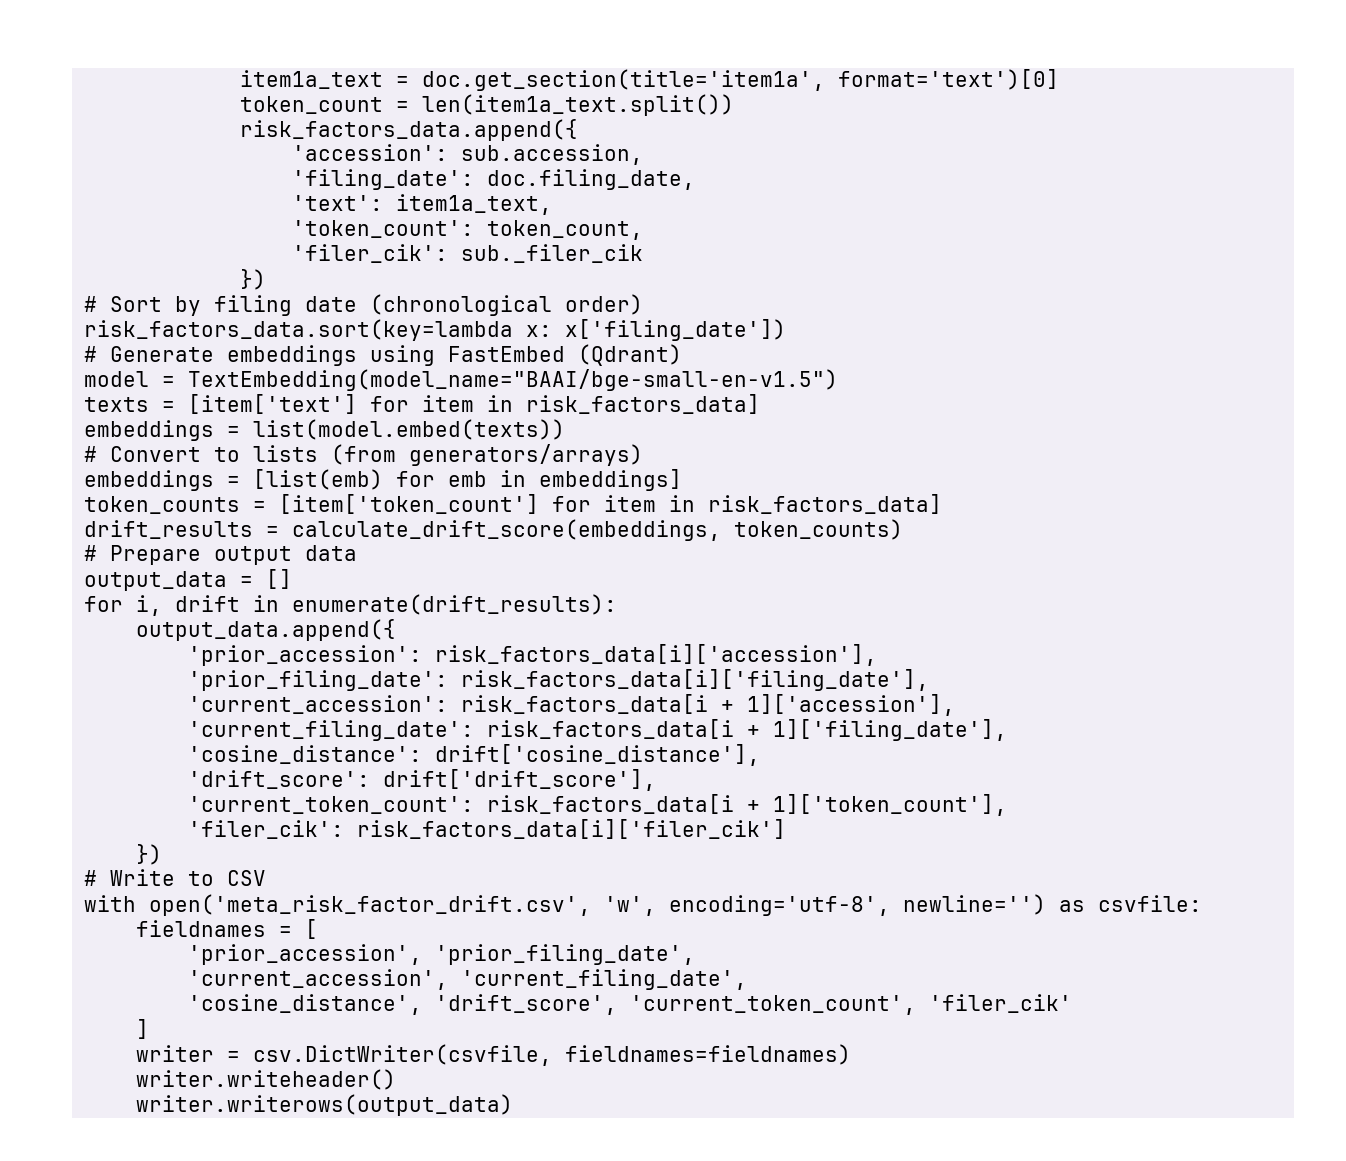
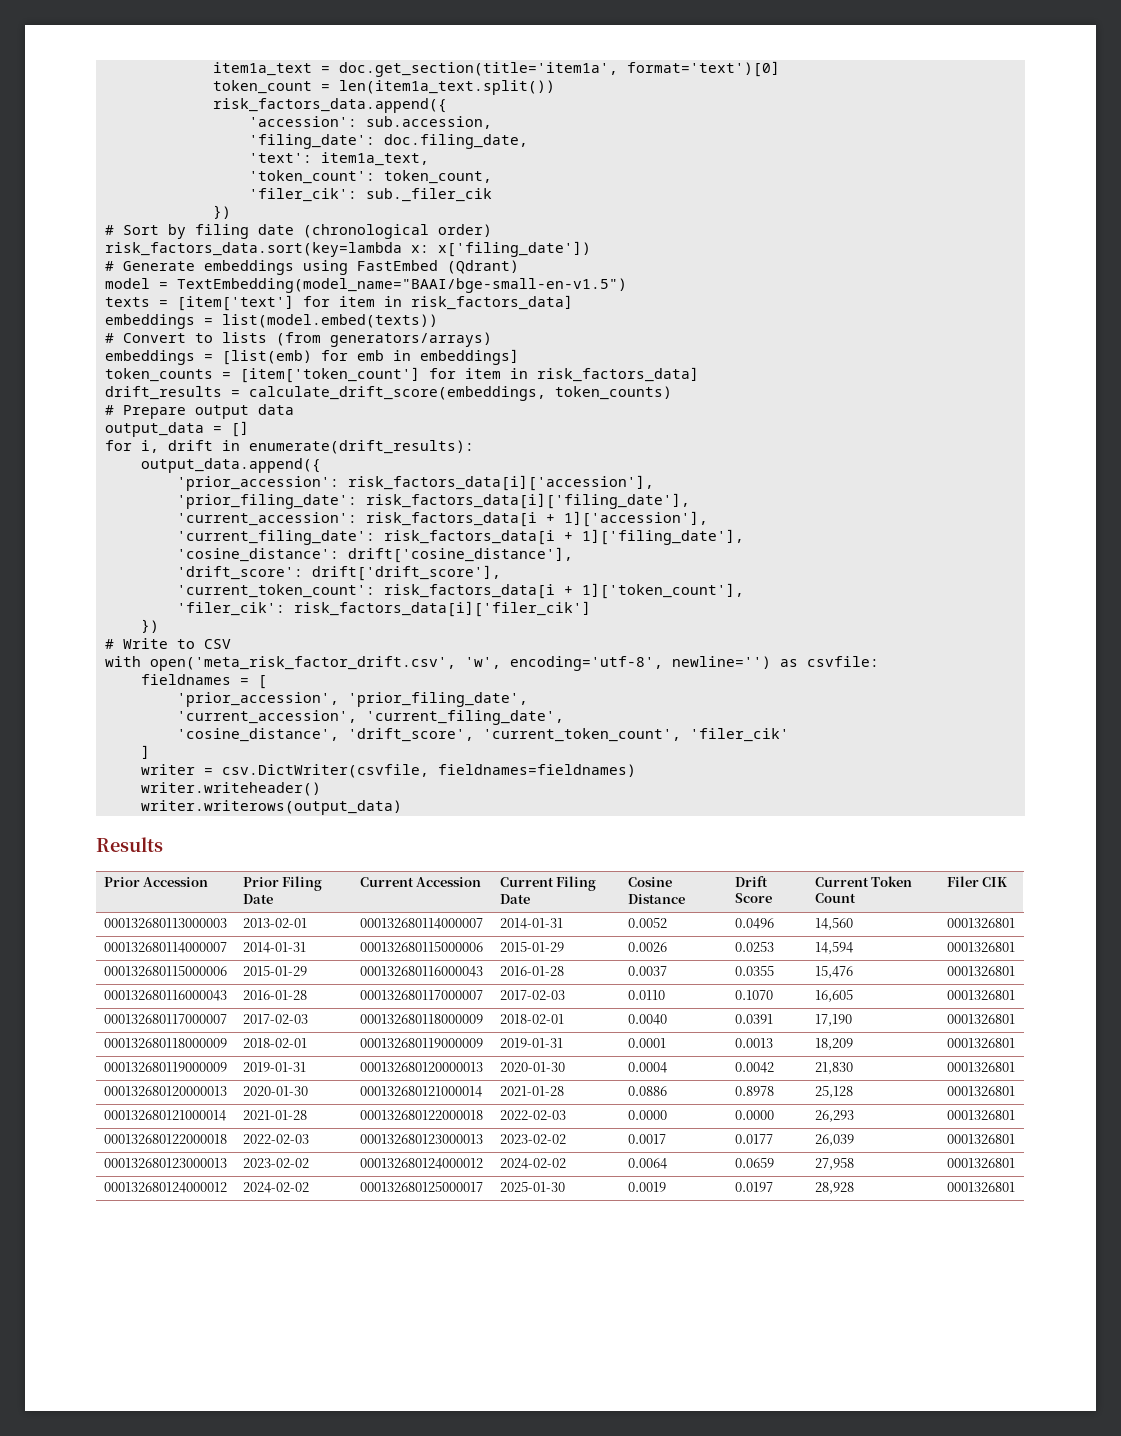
(514, 1105) none -> [96,837,163,852] [103,877,209,887] [242,876,323,891] [242,894,273,904] [359,877,482,887] [499,876,597,891] [499,894,530,904] [627,877,672,887] [627,894,685,904] [734,876,768,887] [734,893,772,903] [814,876,913,887] [814,893,856,903] [946,876,1008,887] [103,918,227,928] [242,918,307,928] [359,918,483,929] [499,918,563,929] [627,918,667,928] [734,918,774,929] [814,918,853,930] [946,918,1015,928] [103,942,227,953] [242,942,306,953] [359,942,483,952] [499,942,564,952] [627,942,667,952] [734,942,774,952] [814,942,853,954] [946,942,1015,952] [103,966,227,976] [242,966,307,976] [359,966,483,977] [499,966,564,976] [627,966,667,976] [734,966,774,976] [814,966,853,978] [946,966,1015,976] [103,990,227,1001] [242,990,307,1000] [359,990,483,1000] [499,990,565,1000] [627,990,665,1000] [734,990,773,1000] [814,990,853,1002] [946,990,1015,1000] [103,1014,227,1024] [242,1014,308,1024] [359,1014,483,1024] [499,1014,564,1024] [627,1014,667,1025] [734,1014,773,1024] [814,1014,852,1026] [946,1014,1015,1024] [103,1038,227,1048] [242,1038,307,1048] [359,1038,483,1048] [499,1038,563,1048] [627,1038,666,1048] [734,1038,773,1048] [814,1038,853,1050] [946,1038,1015,1048] [103,1062,227,1072] [242,1062,306,1072] [359,1062,483,1072] [499,1062,565,1072] [627,1062,667,1073] [734,1062,774,1073] [814,1062,853,1074] [946,1062,1015,1072] [103,1086,227,1096] [242,1086,308,1096] [359,1086,482,1097] [499,1086,564,1096] [627,1086,667,1096] [734,1086,774,1096] [814,1086,853,1098] [946,1086,1015,1096] [103,1110,226,1121] [242,1110,307,1120] [359,1110,483,1120] [499,1110,566,1120] [627,1110,667,1120] [734,1110,774,1120] [814,1110,854,1122] [946,1110,1015,1120] [103,1134,227,1144] [242,1134,309,1144] [359,1134,483,1144] [499,1134,566,1144] [627,1134,666,1144] [734,1134,773,1144] [814,1134,854,1146] [946,1134,1015,1144] [103,1158,227,1168] [242,1158,309,1168] [359,1158,483,1169] [499,1158,566,1169] [627,1158,667,1169] [734,1158,774,1168] [814,1158,854,1170] [946,1158,1015,1168] [103,1182,227,1193] [242,1182,309,1193] [359,1182,483,1192] [499,1182,565,1192] [627,1182,666,1192] [734,1182,773,1192] [814,1182,854,1194] [946,1182,1015,1192] // Results // Prior Accession | Prior Filing Date | Current Accession | Current Filing Date | Cosine Distance | Drift Score | Current Token Count | Filer CIK // 000132680113000003 | 2013-02-01 | 000132680114000007 | 2014-01-31 | 0.0052 | 0.0496 | 14,560 | 0001326801 // 000132680114000007 | 2014-01-31 | 000132680115000006 | 2015-01-29 | 0.0026 | 0.0253 | 14,594 | 0001326801 // 000132680115000006 | 2015-01-29 | 000132680116000043 | 2016-01-28 | 0.0037 | 0.0355 | 15,476 | 0001326801 // 000132680116000043 | 2016-01-28 | 000132680117000007 | 2017-02-03 | 0.0110 | 0.1070 | 16,605 | 0001326801 // 000132680117000007 | 2017-02-03 | 000132680118000009 | 2018-02-01 | 0.0040 | 0.0391 | 17,190 | 0001326801 // 000132680118000009 | 2018-02-01 | 000132680119000009 | 2019-01-31 | 0.0001 | 0.0013 | 18,209 | 0001326801 // 000132680119000009 | 2019-01-31 | 000132680120000013 | 2020-01-30 | 0.0004 | 0.0042 | 21,830 | 0001326801 // 000132680120000013 | 2020-01-30 | 000132680121000014 | 2021-01-28 | 0.0886 | 0.8978 | 25,128 | 0001326801 // 000132680121000014 | 2021-01-28 | 000132680122000018 | 2022-02-03 | 0.0000 | 0.0000 | 26,293 | 0001326801 // 000132680122000018 | 2022-02-03 | 000132680123000013 | 2023-02-02 | 0.0017 | 0.0177 | 26,039 | 0001326801 // 000132680123000013 | 2023-02-02 | 000132680124000012 | 2024-02-02 | 0.0064 | 0.0659 | 27,958 | 0001326801 // 000132680124000012 | 2024-02-02 | 000132680125000017 | 2025-01-30 | 0.0019 | 0.0197 | 28,928 | 0001326801

